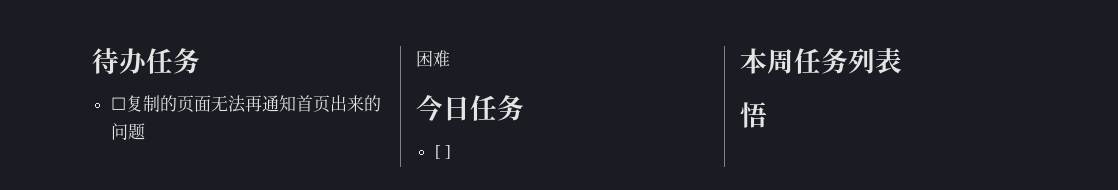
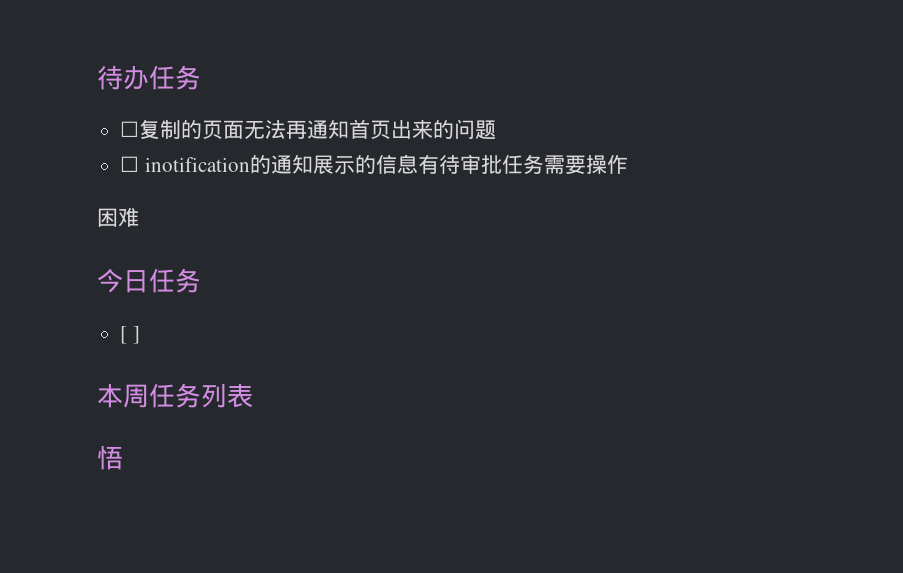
(145, 131) none -> [120,154,628,174] // ☐ inotification的通知展示的信息有待审批任务需要操作

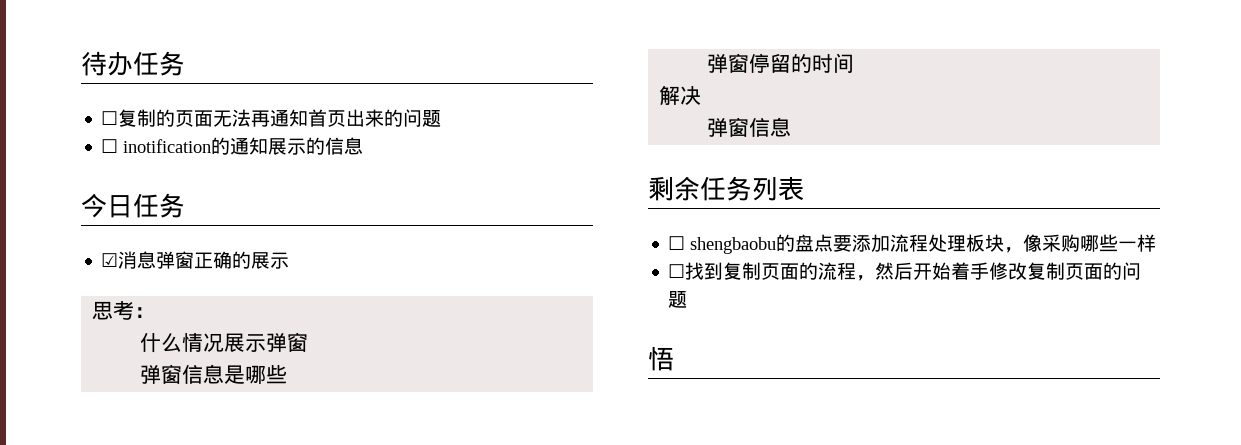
[417,154,628,174] [97,207,139,227] [97,268,201,293] [120,326,140,344] [97,383,253,408] 有待审批任务需要操作 // 困难 // 今日任务 // [ ] // 本周任务列表 -> [81,193,185,218] [101,251,290,269] [92,301,156,320] [140,332,309,353] [140,364,288,384] [707,53,855,73] [659,85,702,105] [707,117,792,137] [648,176,804,201] [668,234,1157,254] [668,262,1142,281] [668,291,688,308] // 今日任务 // ☑消息弹窗正确的展示 // 思考： // 什么情况展示弹窗 // 弹窗信息是哪些 // 弹窗停留的时间 // 解决 // 弹窗信息 // 剩余任务列表 // ☐ shengbaobu的盘点要添加流程处理板块，像采购哪些一样 // ☐找到复制页面的流程，然后开始着手修改复制页面的问题

